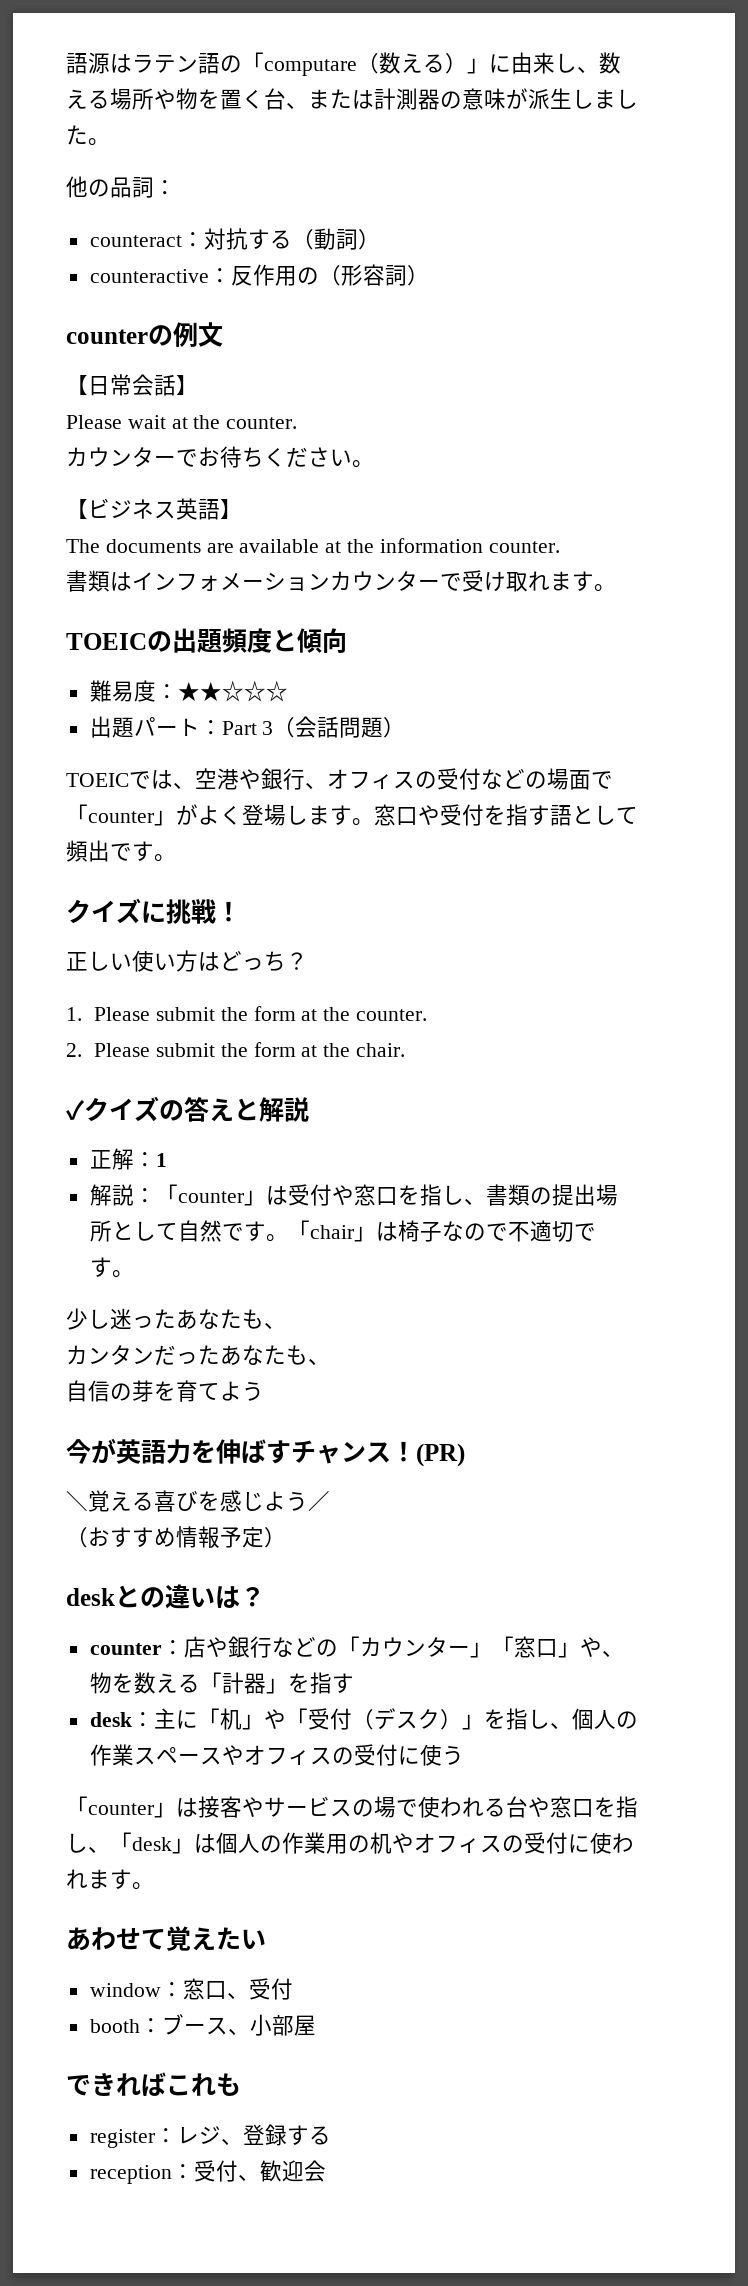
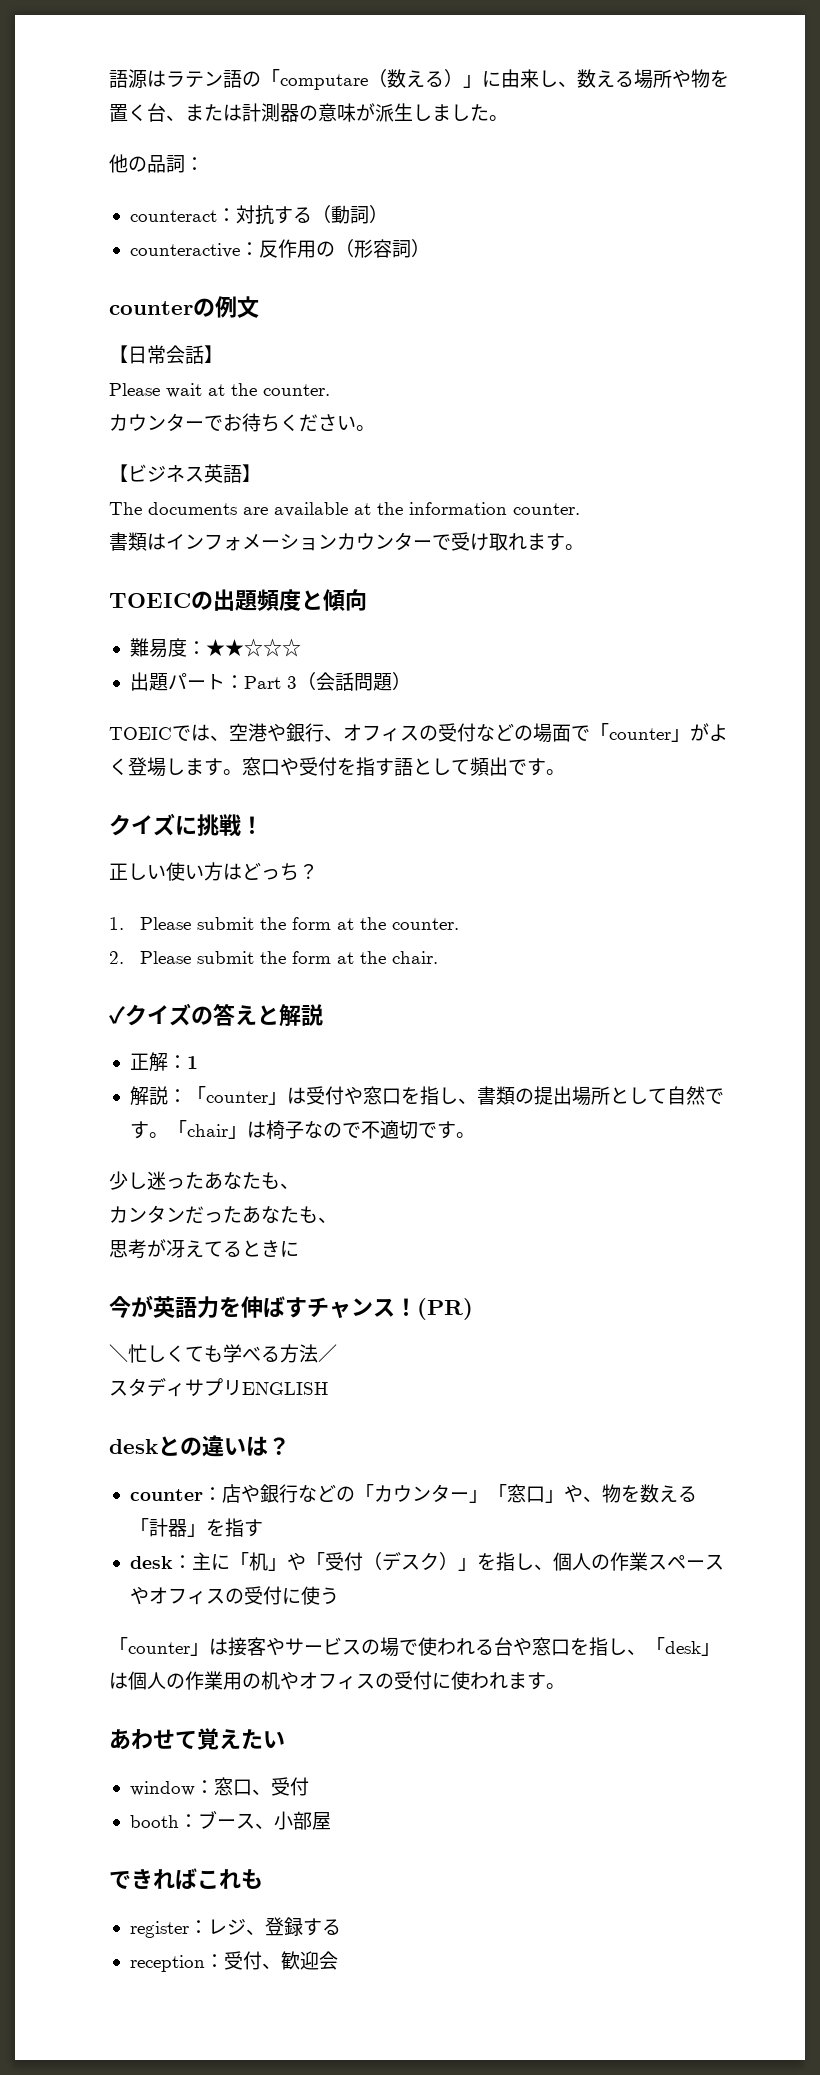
[66,1380,264,1402] 自信の芽を育てよう -> [109,1239,299,1259] 思考が冴えてるときに
[88,1490,330,1512] [66,1526,286,1549] 覚える喜びを感じよう／ // （おすすめ情報予定） -> [128,1344,337,1363] [109,1378,328,1397] 忙しくても学べる方法／ // スタディサプリENGLISH

